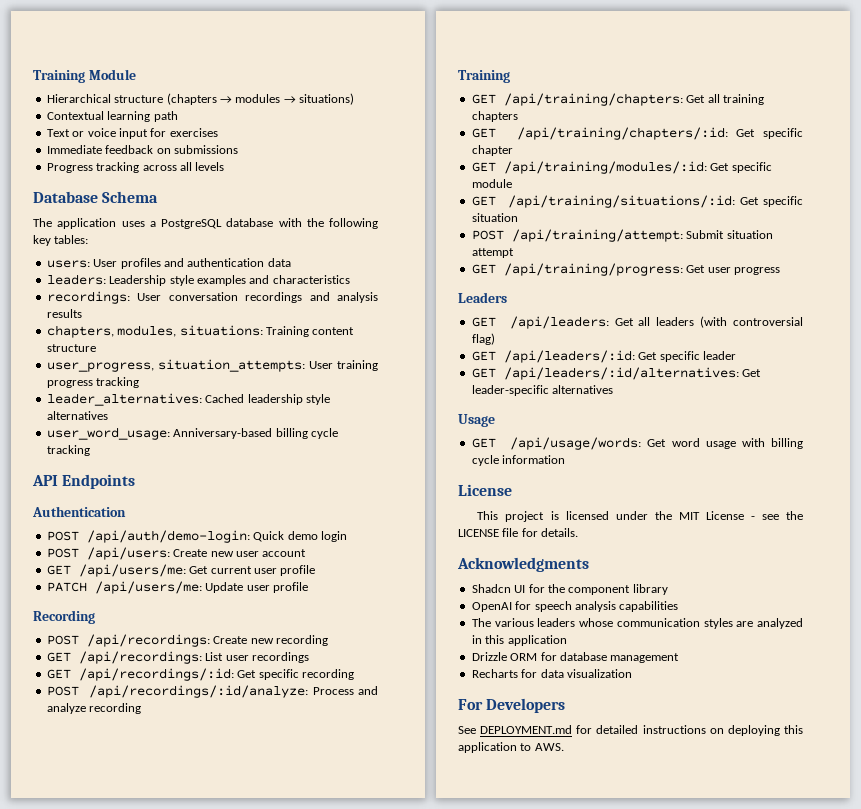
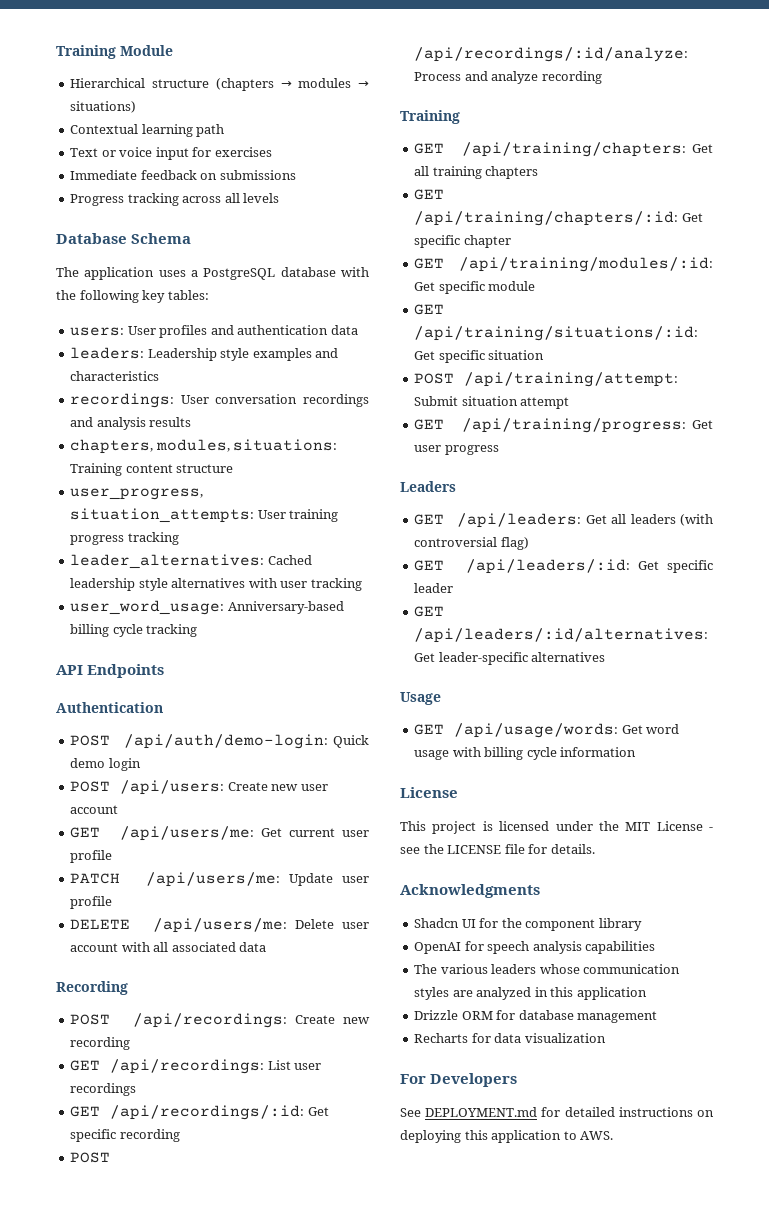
(108, 415) none -> [248,578,362,591] with user tracking
(308, 587) none -> [70,918,369,933] [70,942,267,952] // DELETE /api/users/me: Delete user account with all associated data

